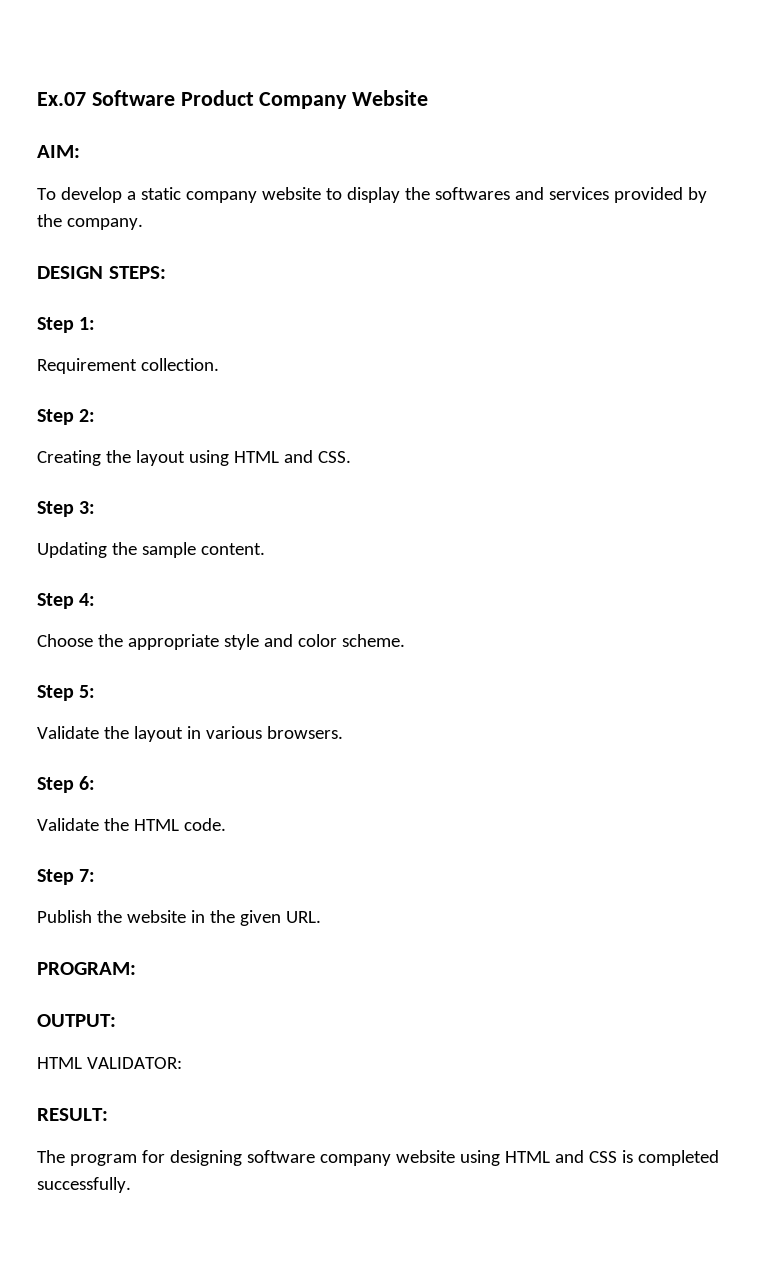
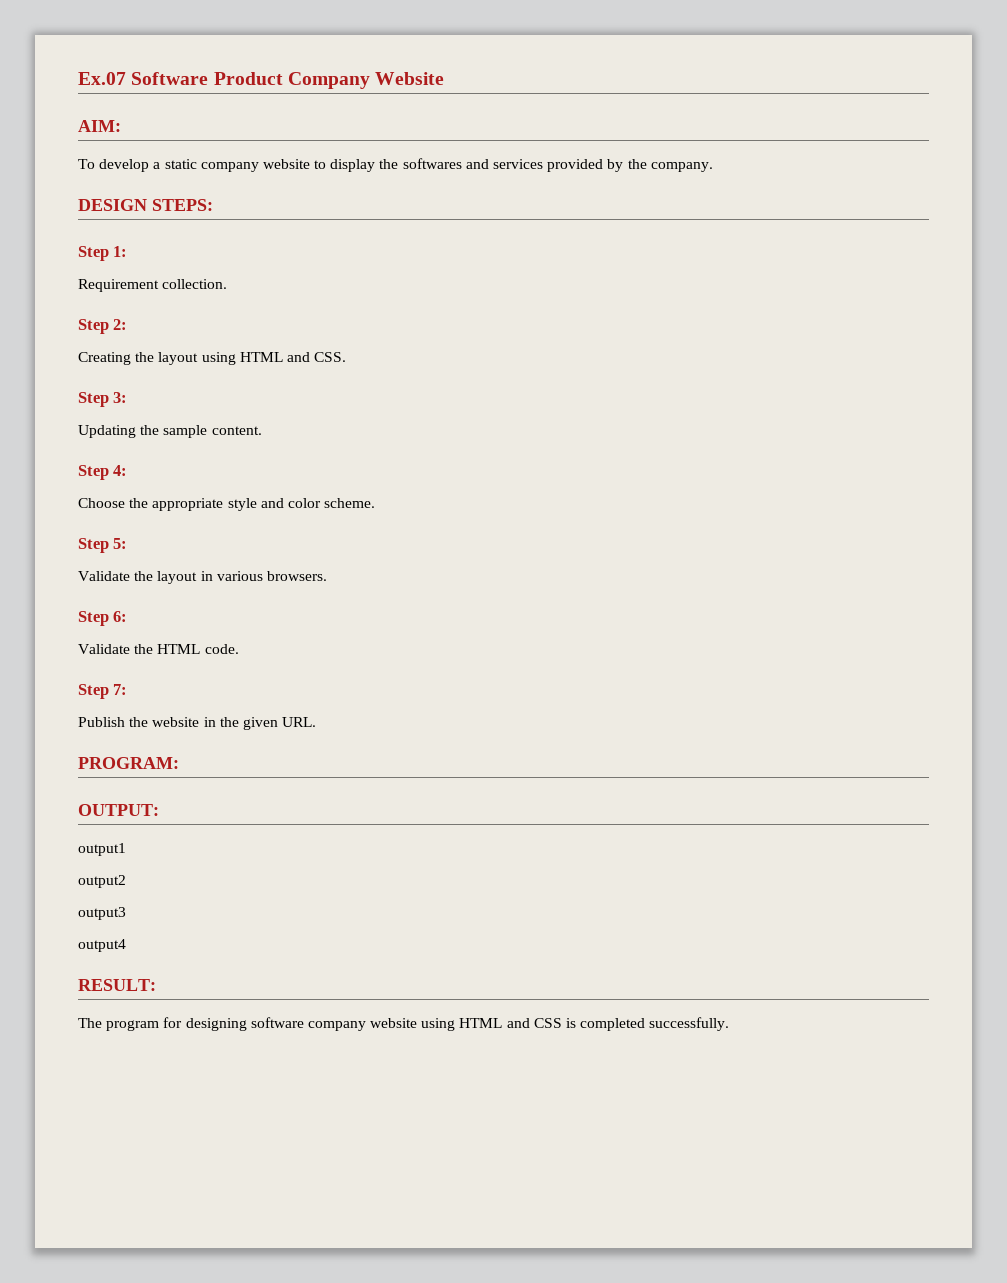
[37,1057,182,1069] HTML VALIDATOR: -> [78,843,126,856] [78,875,126,888] [78,907,126,920] [78,939,126,952] output1 // output2 // output3 // output4

